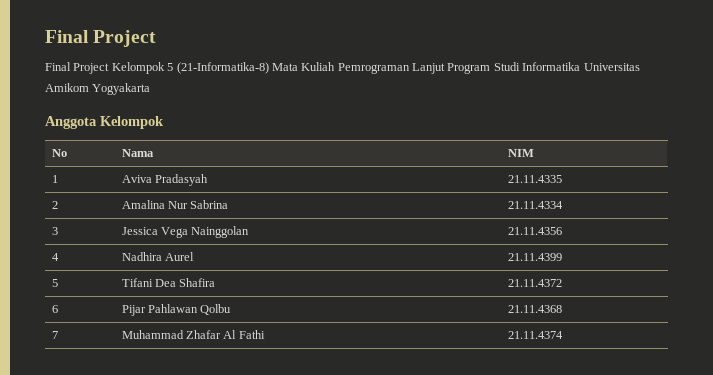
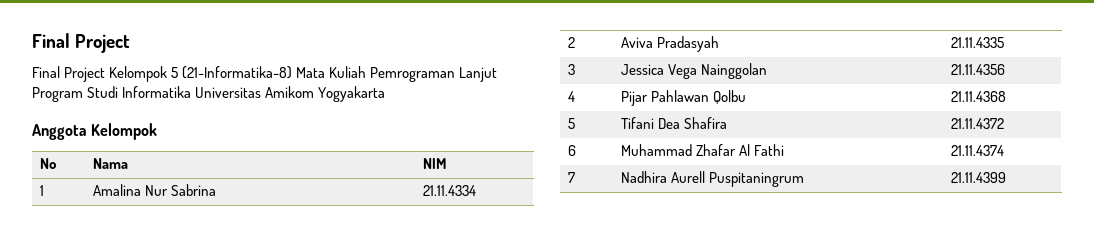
[121,174,208,186] [507,175,562,183] [51,201,58,209] | Aviva Pradasyah | 21.11.4335 // 2 -> (44, 190) none
(563, 205) none -> [567,37,575,48] [620,36,719,52] [950,37,1004,48] // 2 | Aviva Pradasyah | 21.11.4335
[121,252,194,261] [507,253,562,261] Nadhira Aurel | 21.11.4399 -> [620,90,747,106] [950,91,1006,102] Pijar Pahlawan Qolbu | 21.11.4368
[121,304,232,316] [507,305,562,313] [51,331,58,339] | Pijar Pahlawan Qolbu | 21.11.4368 // 7 -> (576, 150) none
(563, 335) none -> [567,172,575,183] [620,171,805,187] [950,172,1006,183] // 7 | Nadhira Aurell Puspitaningrum | 21.11.4399

